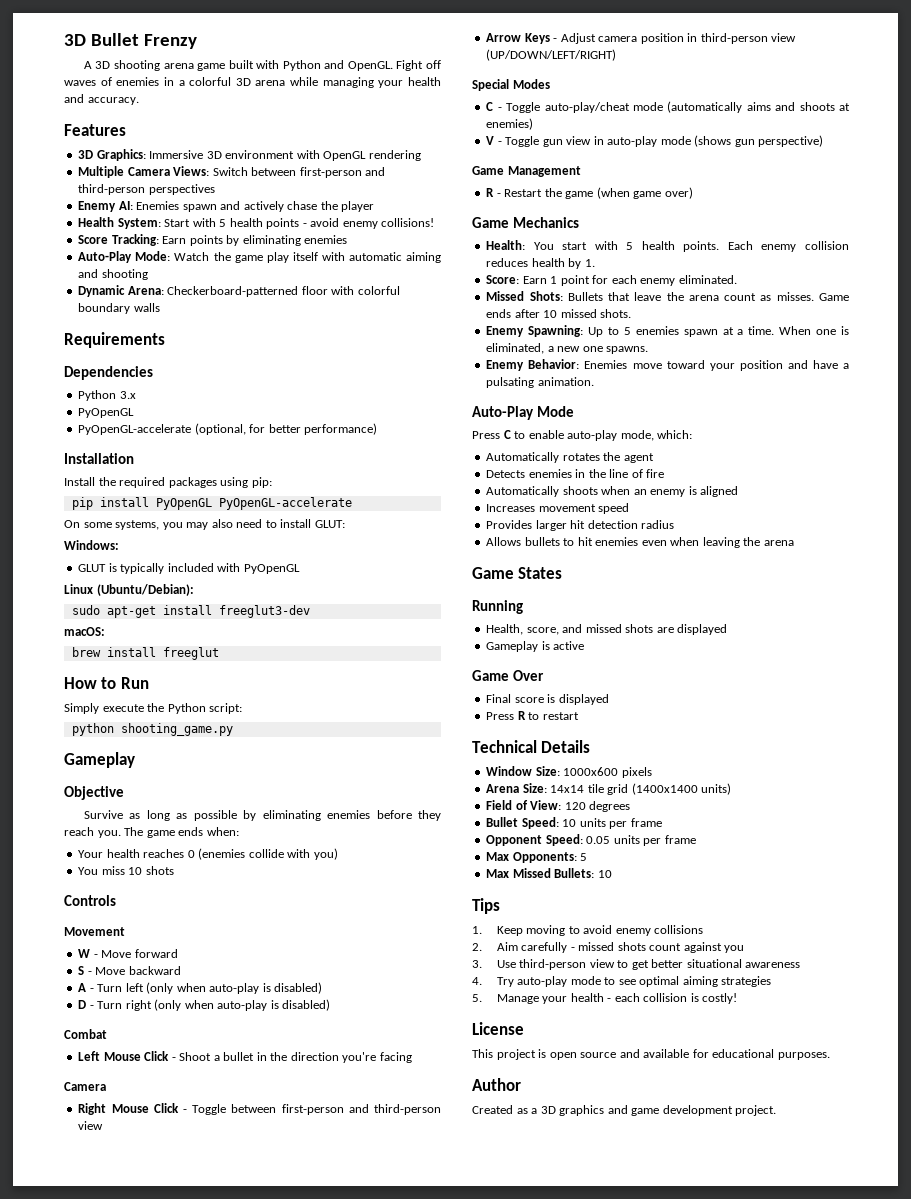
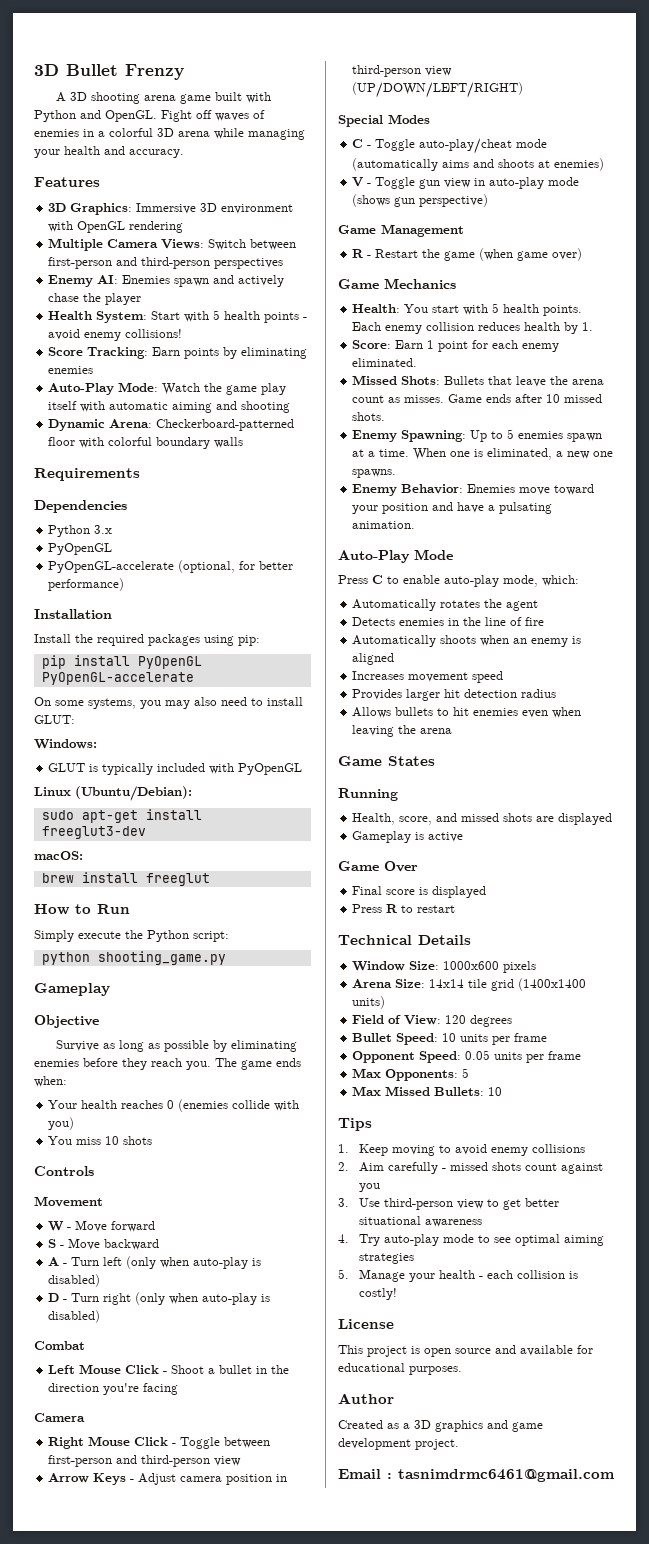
(777, 1110) none -> [338,1469,615,1482] // Email : tasnimdrmc6461@gmail.com

